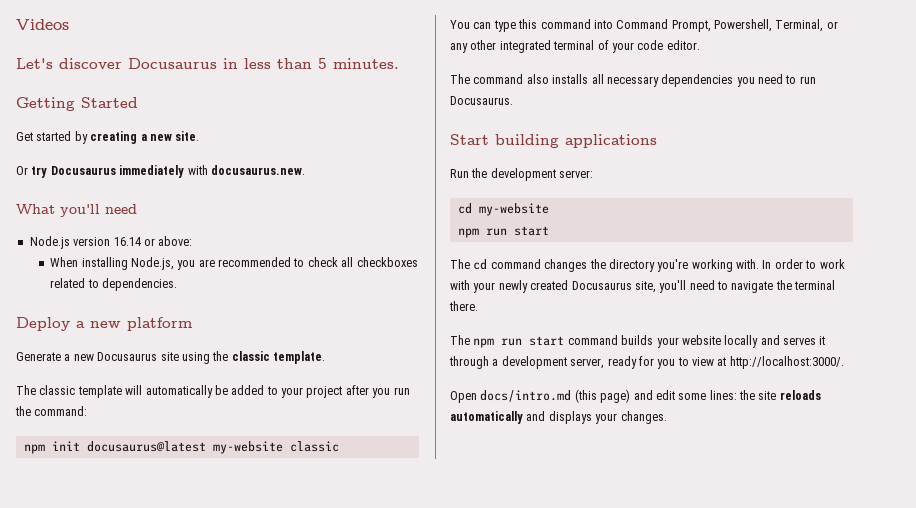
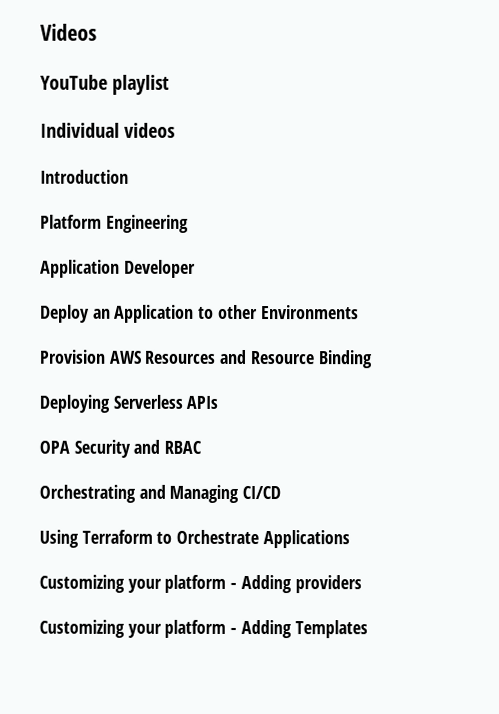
[16,58,399,69] [16,97,138,111] [16,131,200,144] [16,165,305,178] [16,204,137,217] [29,236,193,249] [50,257,418,270] [50,278,177,291] [16,317,192,331] [16,351,325,364] [16,385,410,398] [15,406,88,416] [23,441,339,454] [450,19,838,32] [450,40,700,53] [450,74,816,87] [450,96,513,105] [450,134,657,148] [450,168,594,181] [457,203,549,216] [457,226,549,238] [450,259,845,272] [450,280,836,293] [449,301,478,311] [450,335,826,348] [449,356,844,369] [450,389,821,403] [450,411,667,424] Let's discover Docusaurus in less than 5 minutes. // Getting Started // Get started by creating a new site. // Or try Docusaurus immediately with docusaurus.new. // What you'll need // Node.js version 16.14 or above: // When installing Node.js, you are recommended to check all checkboxes related to dependencies. // Deploy a new platform // Generate a new Docusaurus site using the classic template. // The classic template will automatically be added to your project after you run the command: // npm init docusaurus@latest my-website classic // You can type this command into Command Prompt, Powershell, Terminal, or any other integrated terminal of your code editor. // The command also installs all necessary dependencies you need to run Docusaurus. // Start building applications // Run the development server: // cd my-website // npm run start // The cd command changes the directory you're working with. In order to work with your newly created Docusaurus site, you'll need to navigate the terminal there. // The npm run start command builds your website locally and serves it through a development server, ready for you to view at http://localhost:3000/. // Open docs/intro.md (this page) and edit some lines: the site reloads automatically and displays your changes. -> [40,74,171,95] [40,122,176,138] [40,169,129,184] [40,214,189,233] [40,259,196,278] [40,304,359,323] [39,349,373,369] [39,394,219,413] [39,439,202,458] [39,484,282,503] [39,529,350,549] [39,574,362,594] [39,619,368,639] YouTube playlist // Individual videos // Introduction // Platform Engineering // Application Developer // Deploy an Application to other Environments // Provision AWS Resources and Resource Binding // Deploying Serverless APIs // OPA Security and RBAC // Orchestrating and Managing CI/CD // Using Terraform to Orchestrate Applications // Customizing your platform - Adding providers // Customizing your platform - Adding Templates

